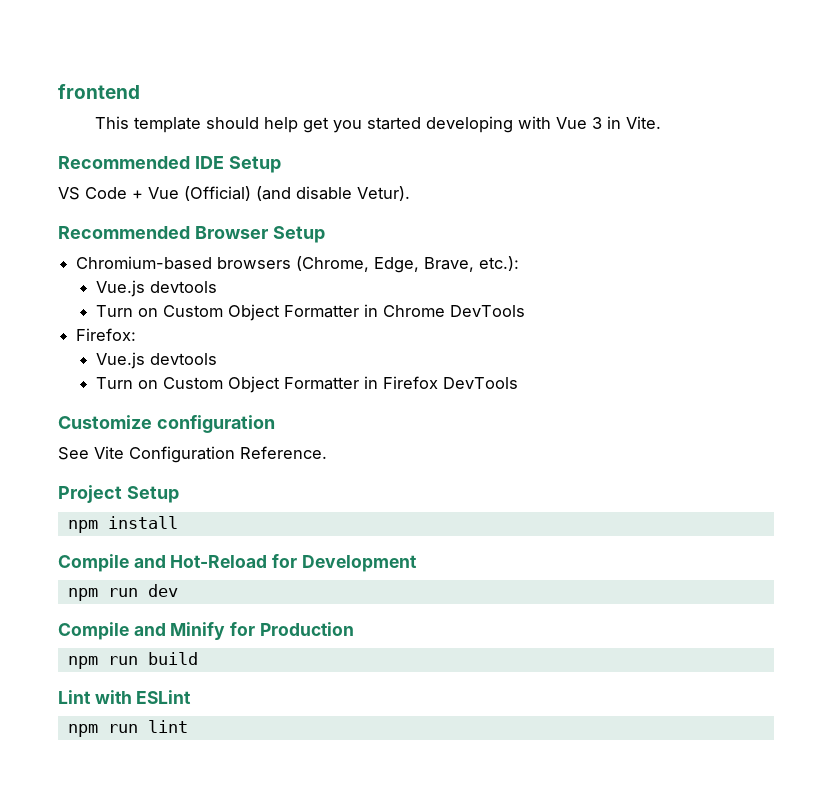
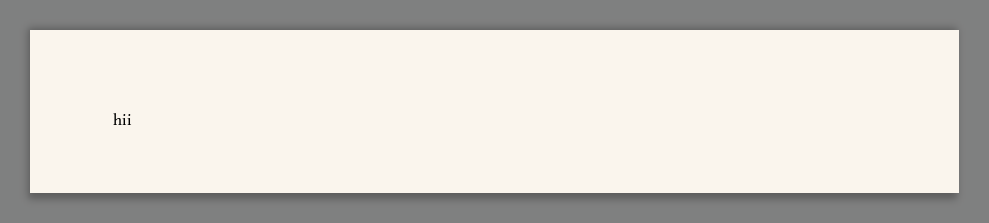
[58,84,140,99] [94,116,661,133] [58,156,281,173] [58,186,410,201] [58,226,325,243] [76,256,520,273] [96,280,218,297] [96,304,526,321] [76,328,137,341] [96,352,218,369] [96,376,519,393] [58,415,275,433] [58,446,327,463] [58,485,179,503] [67,516,178,533] [58,554,417,572] [67,584,178,601] [58,622,354,640] [67,652,198,669] [58,690,192,704] [67,720,188,737] frontend // This template should help get you started developing with Vue 3 in Vite. // Recommended IDE Setup // VS Code + Vue (Official) (and disable Vetur). // Recommended Browser Setup // Chromium-based browsers (Chrome, Edge, Brave, etc.): // Vue.js devtools // Turn on Custom Object Formatter in Chrome DevTools // Firefox: // Vue.js devtools // Turn on Custom Object Formatter in Firefox DevTools // Customize configuration // See Vite Configuration Reference. // Project Setup // npm install // Compile and Hot-Reload for Development // npm run dev // Compile and Minify for Production // npm run build // Lint with ESLint // npm run lint -> [113,113,132,125] hii

